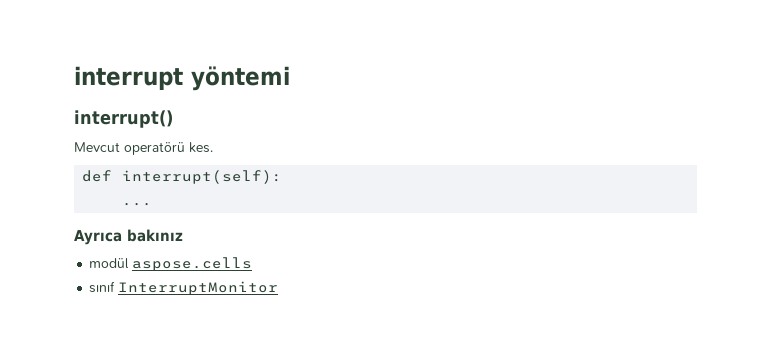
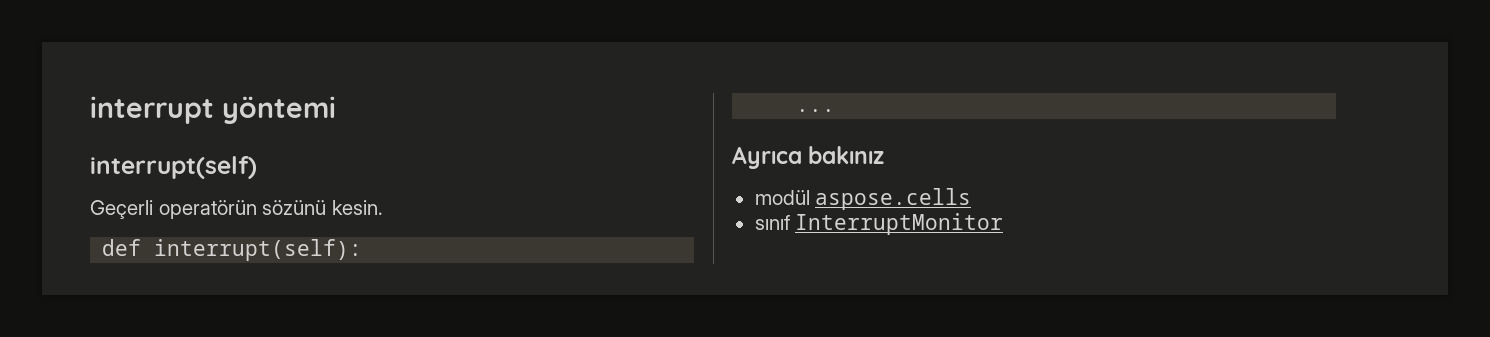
[74,110,173,128] [74,142,213,155] interrupt() // Mevcut operatörü kes. -> [90,156,257,179] [90,200,383,219] interrupt(self) // Geçerli operatörün sözünü kesin.

